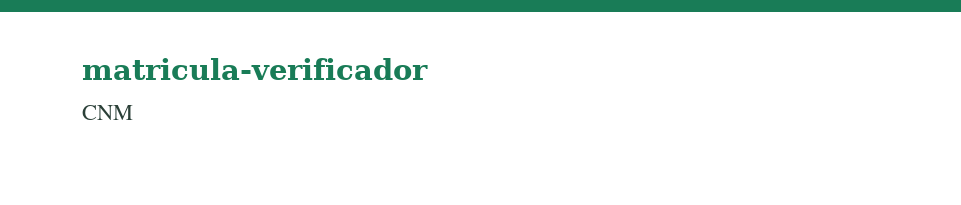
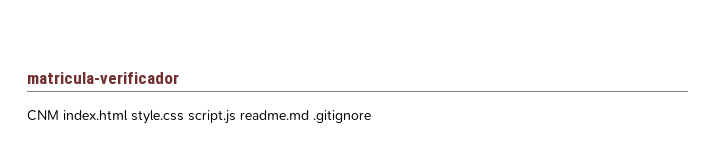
(133, 112) none -> [63,110,371,124] index.html style.css script.js readme.md .gitignore

